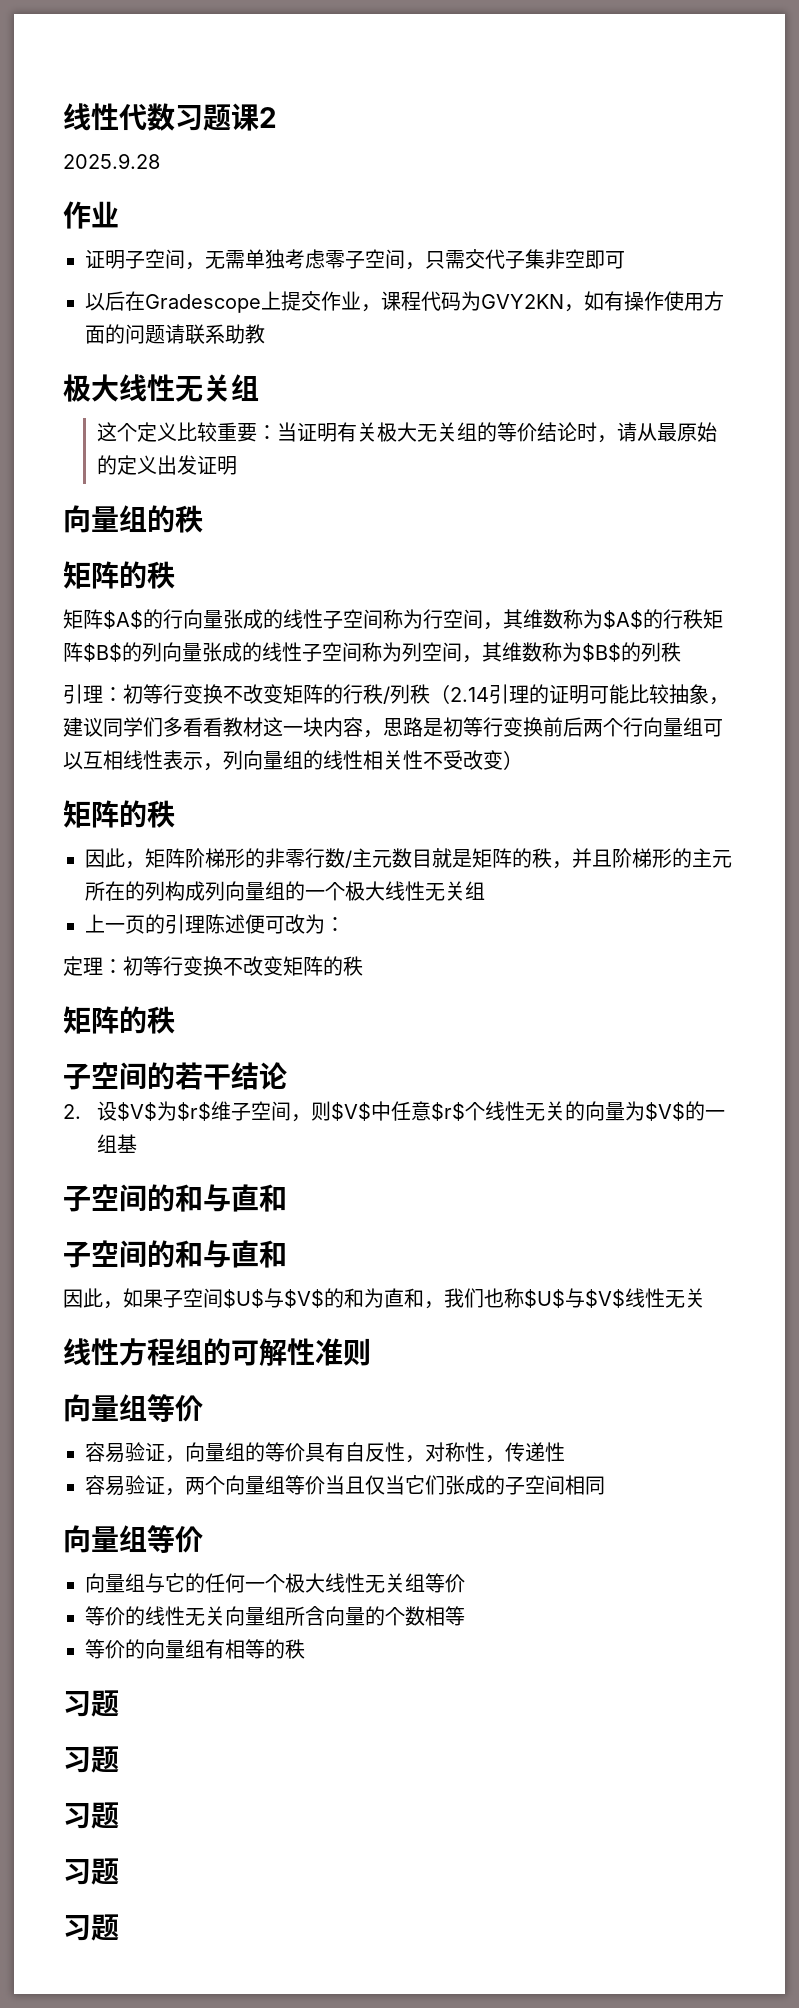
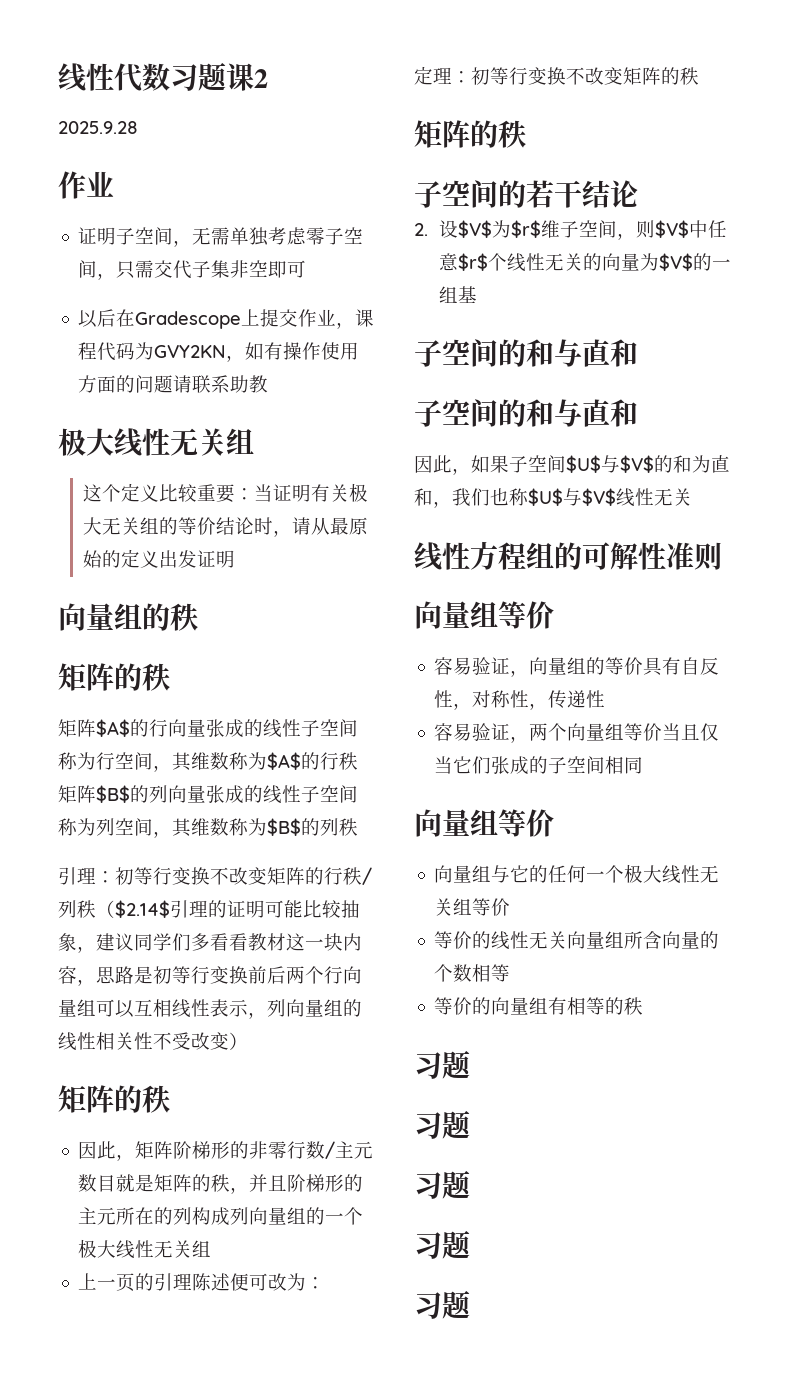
[450,687,489,702] 2.14 -> [115,900,170,918] $2.14$

